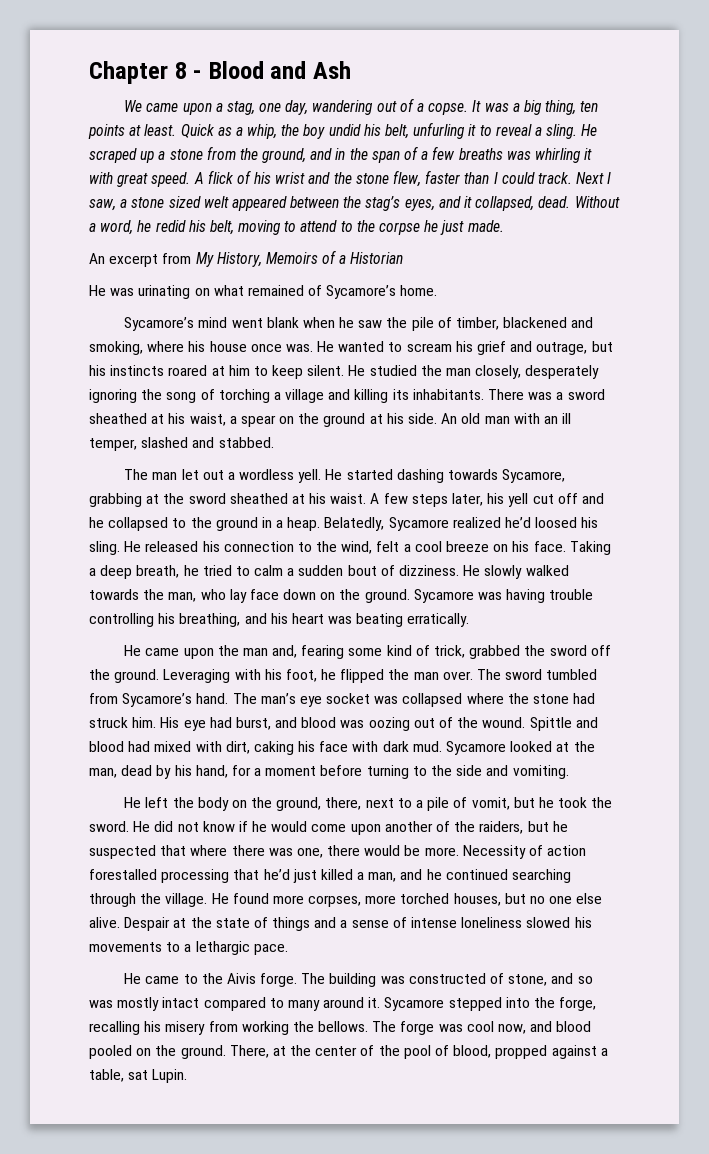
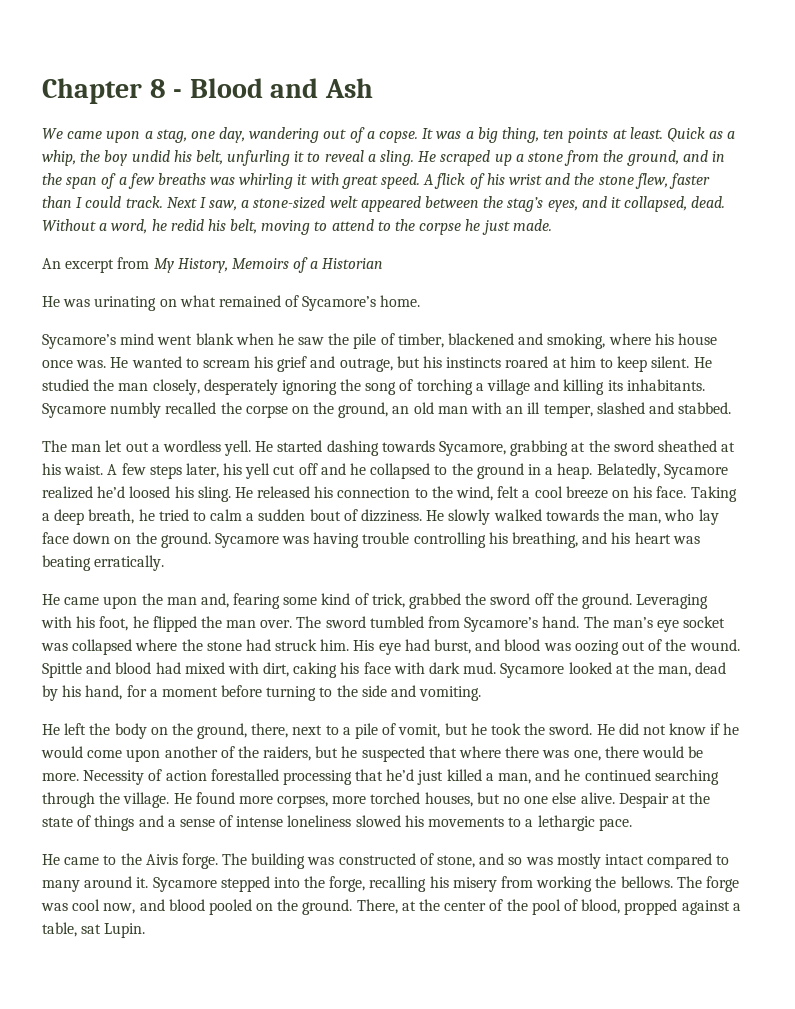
[131,196,201,208] stone sized -> [253,196,326,209] stone-sized
[488,389,605,400] [89,413,458,427] There was a sword sheathed at his waist, a spear on the ground at his side. An -> [42,402,410,418] Sycamore numbly recalled the corpse on the ground, an

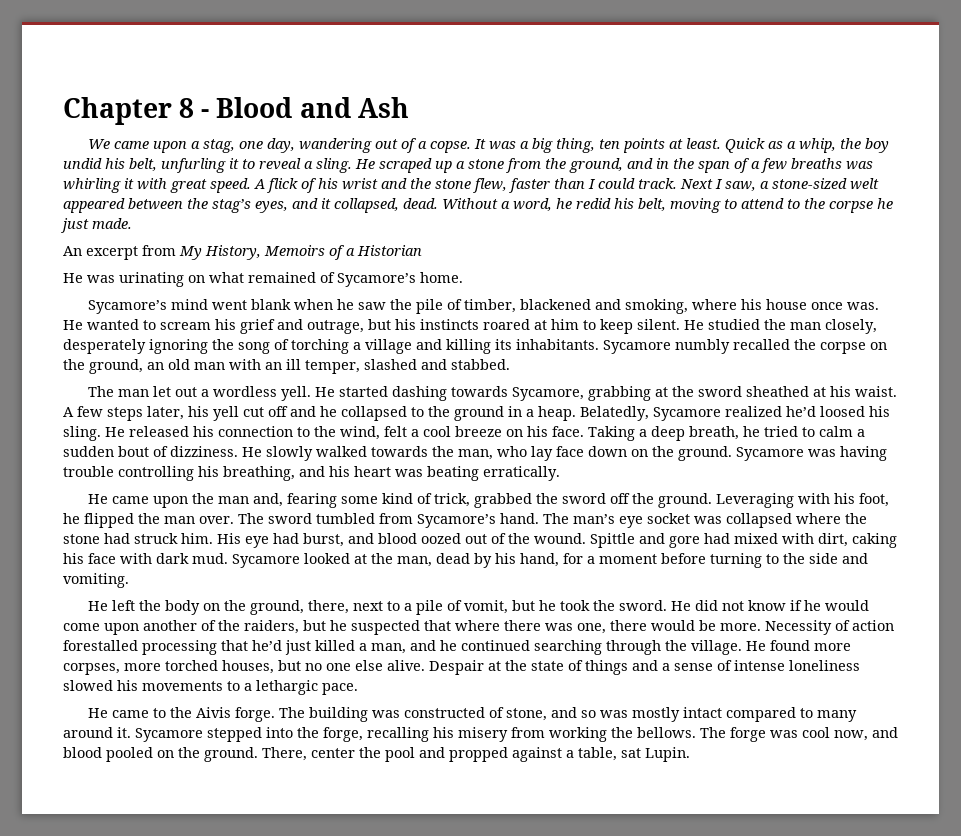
[543,640,619,655] was oozing -> [421,533,461,544] oozed
[115,662,152,674] blood -> [669,536,700,548] gore
[401,899,621,915] at the center of the pool of blood, -> [311,747,445,762] center the pool and

